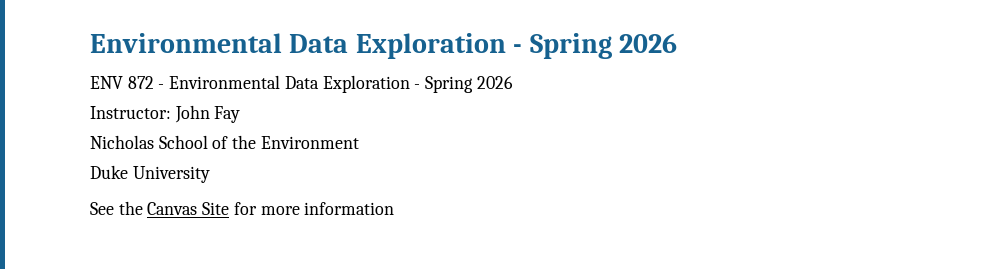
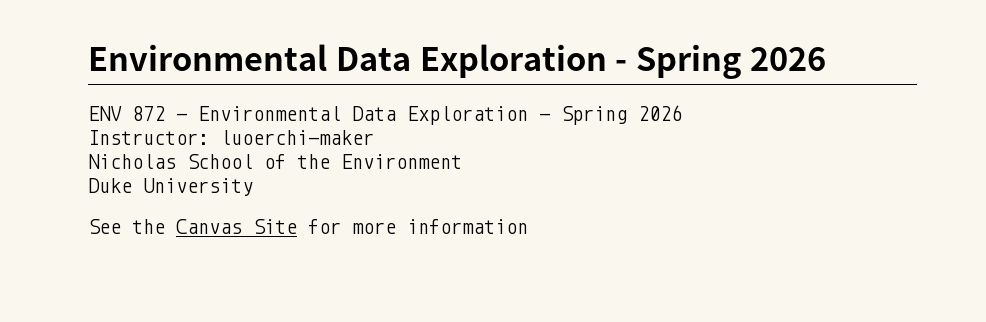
[174,105,241,123] John Fay -> [220,130,374,145] luoerchi-maker

